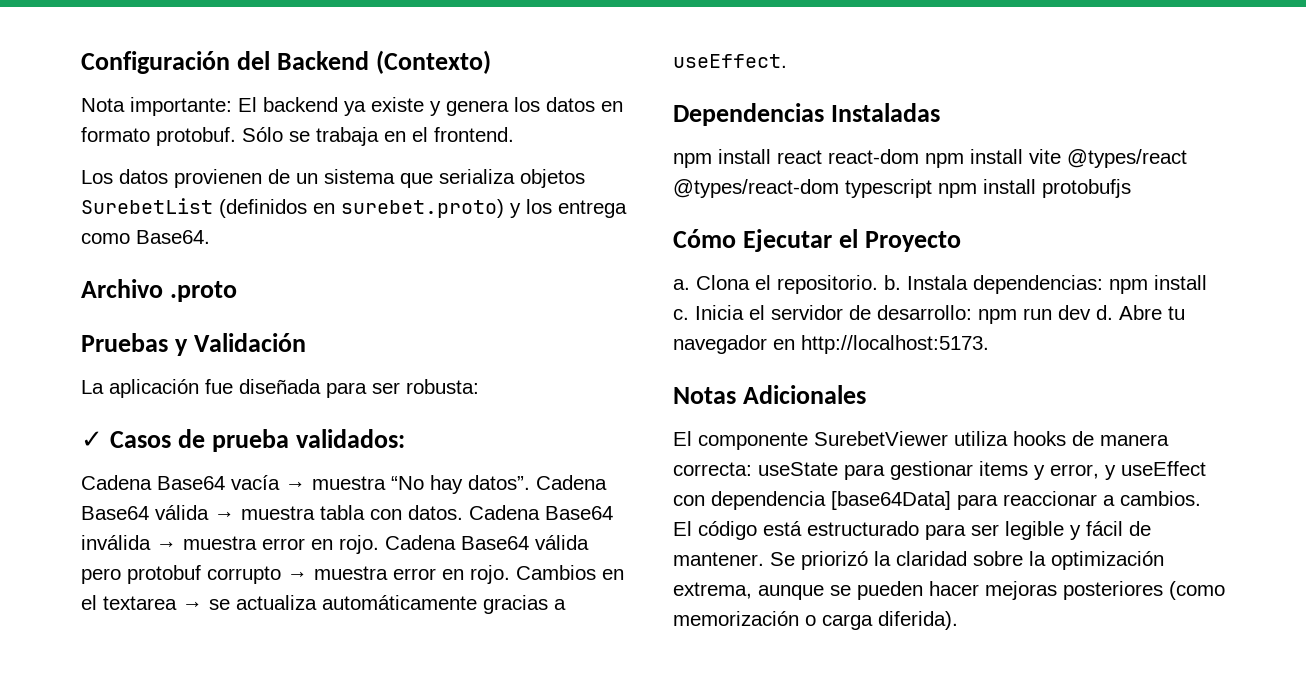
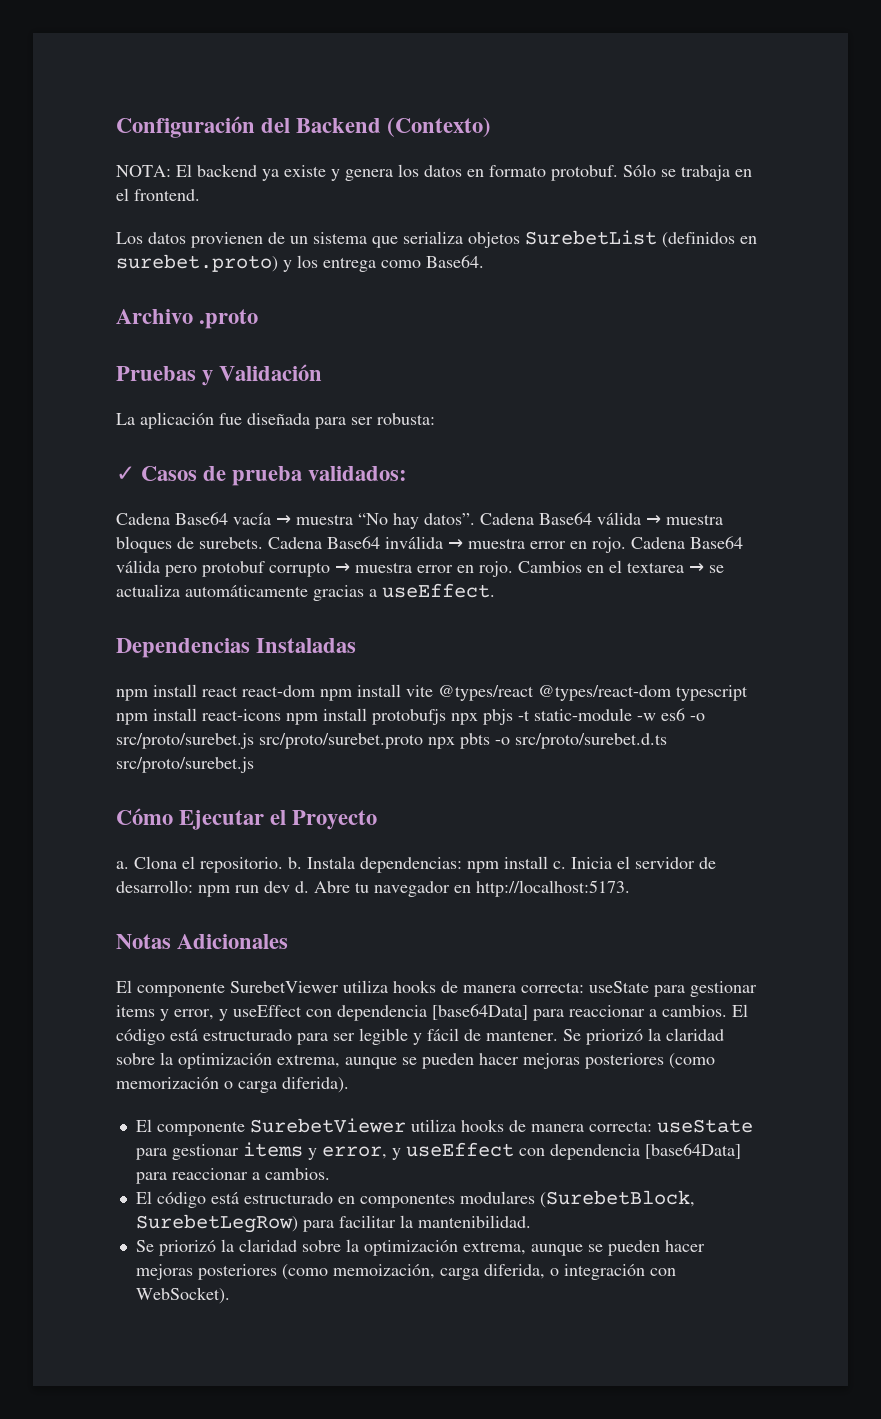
[81,97,232,116] Nota importante: -> [116,165,171,177] NOTA:
[320,505,463,520] tabla con datos. -> [116,536,263,553] bloques de surebets.
[1042,179,1131,198] protobufjs -> [202,708,705,725] [116,733,667,749] [116,757,254,773] react-icons npm install protobufjs npx pbjs -t static-module -w es6 -o src/proto/surebet.js src/proto/surebet.proto npx pbts -o src/proto/surebet.d.ts src/proto/surebet.js
(958, 620) none -> [135,1118,753,1136] [135,1142,741,1160] [135,1168,330,1184] [135,1190,695,1208] [135,1214,531,1233] [135,1239,705,1256] [135,1264,676,1280] [135,1287,230,1304] // El componente SurebetViewer utiliza hooks de manera correcta: useState para gestionar items y error, y useEffect con dependencia [base64Data] para reaccionar a cambios. // El código está estructurado en componentes modulares (SurebetBlock, SurebetLegRow) para facilitar la mantenibilidad. // Se priorizó la claridad sobre la optimización extrema, aunque se pueden hacer mejoras posteriores (como memoización, carga diferida, o integración con WebSocket).

